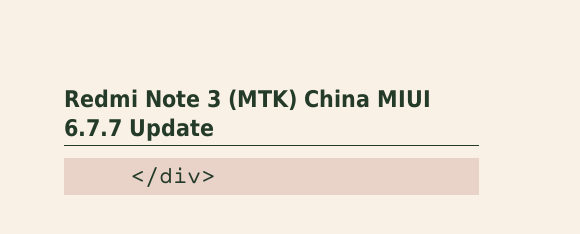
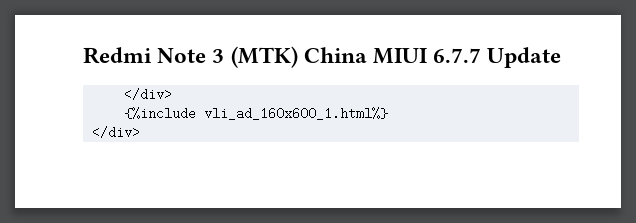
(216, 177) none -> [123,107,388,120] [91,126,140,139] // {%include vli_ad_160x600_1.html%} // </div>

